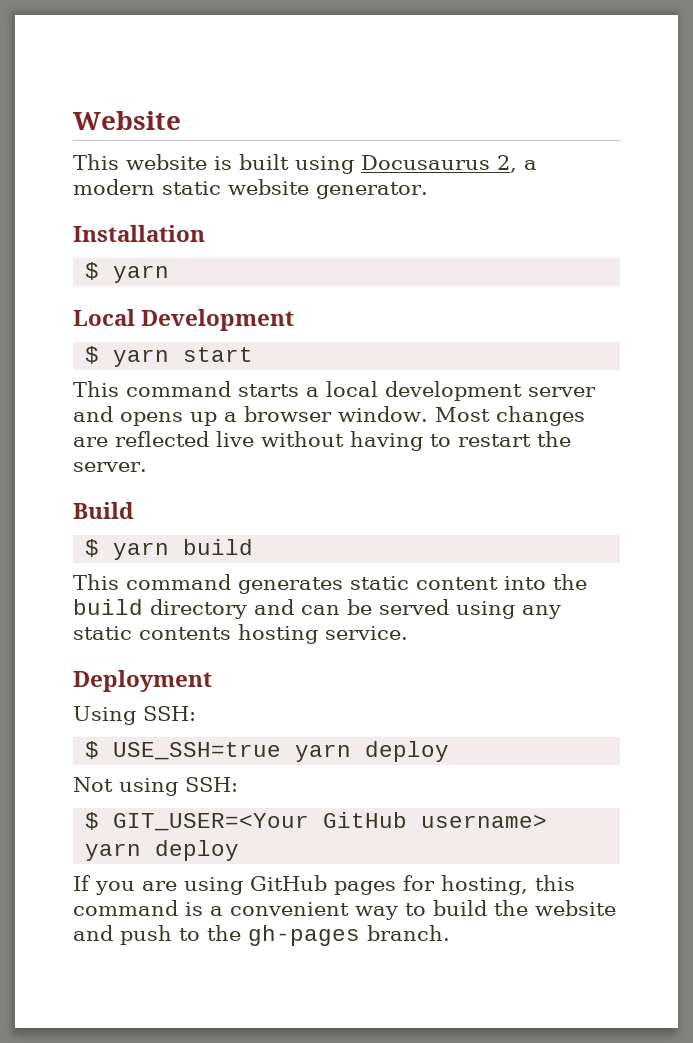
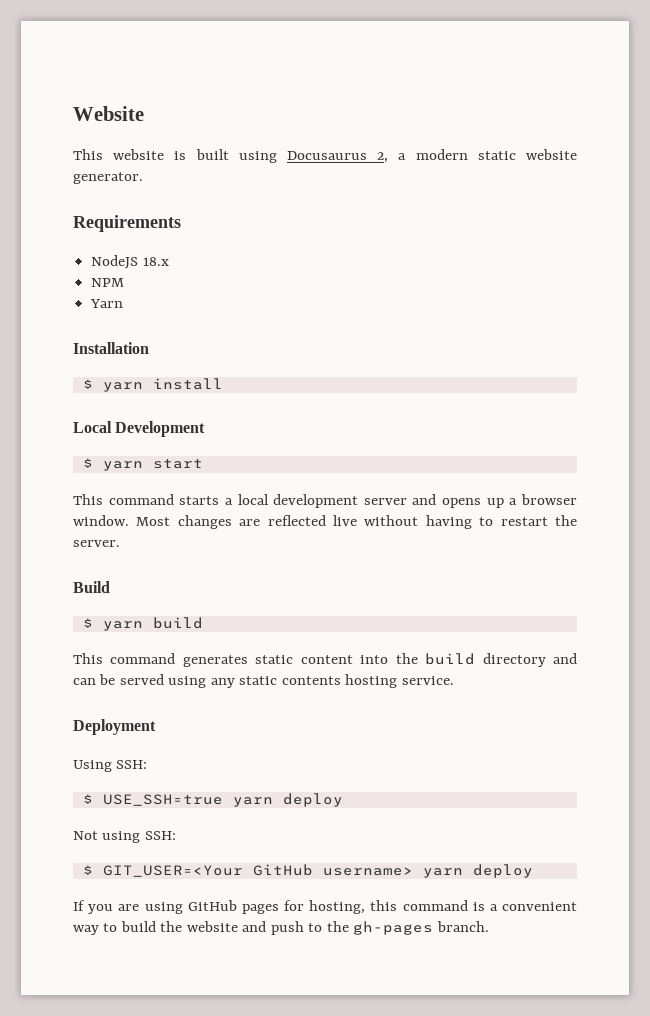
(428, 190) none -> [73,215,181,232] [91,255,169,269] [91,278,125,287] [90,299,124,308] // Requirements // NodeJS 18.x // NPM // Yarn
(170, 274) none -> [152,378,223,390] install

